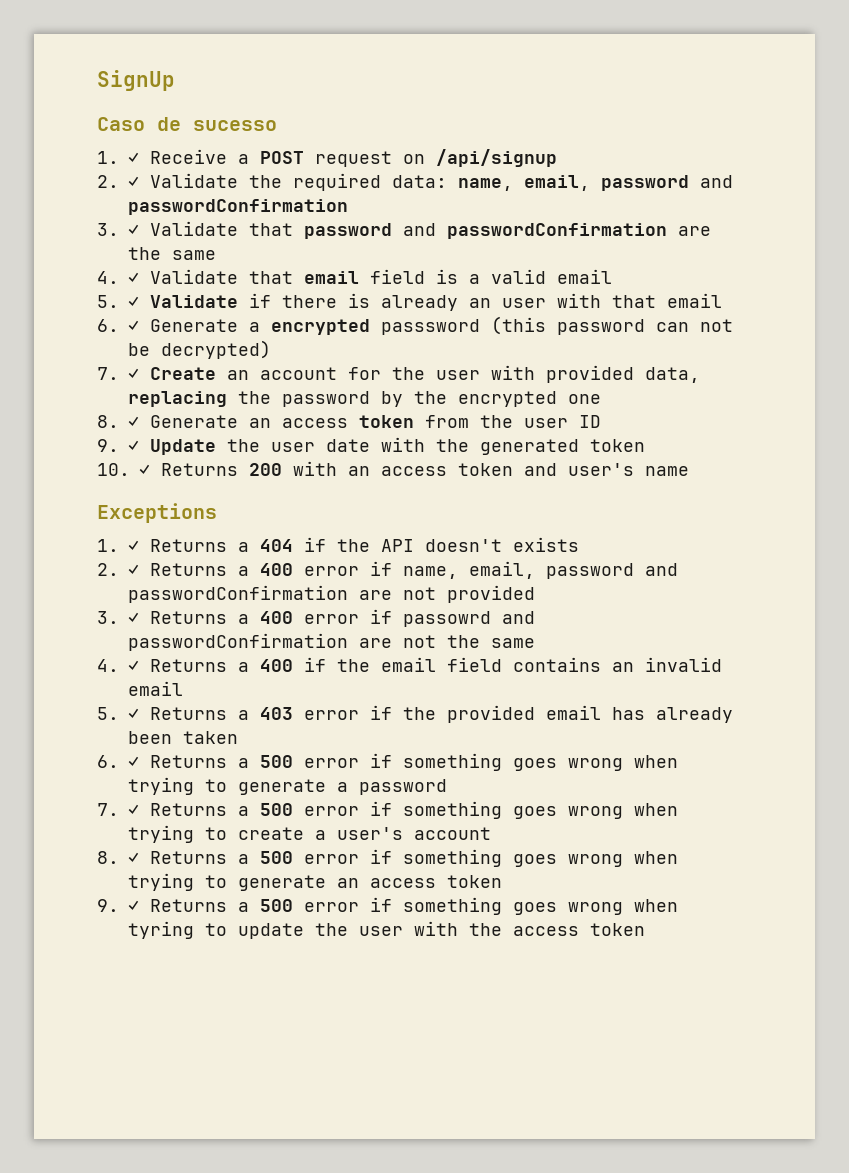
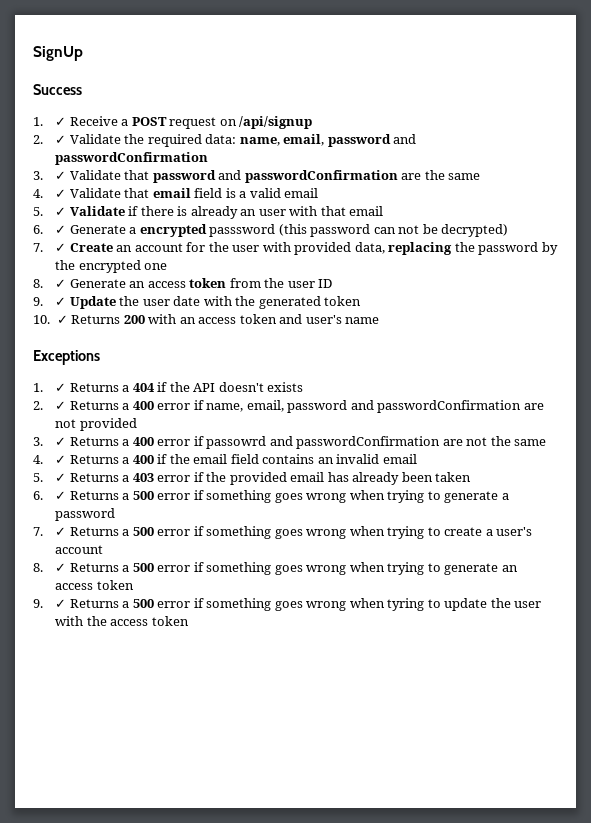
[97,117,277,131] Caso de sucesso -> [33,84,82,95] Success

